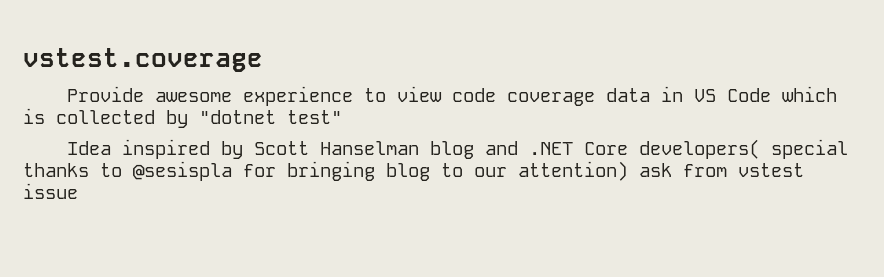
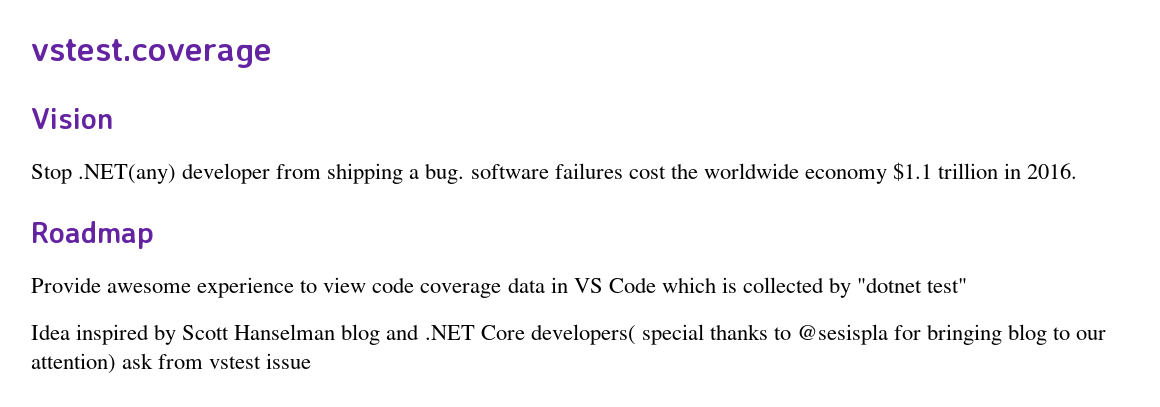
(263, 60) none -> [31,108,113,129] [31,162,1078,184] [31,221,154,249] // Vision // Stop .NET(any) developer from shipping a bug. software failures cost the worldwide economy $1.1 trillion in 2016. // Roadmap

